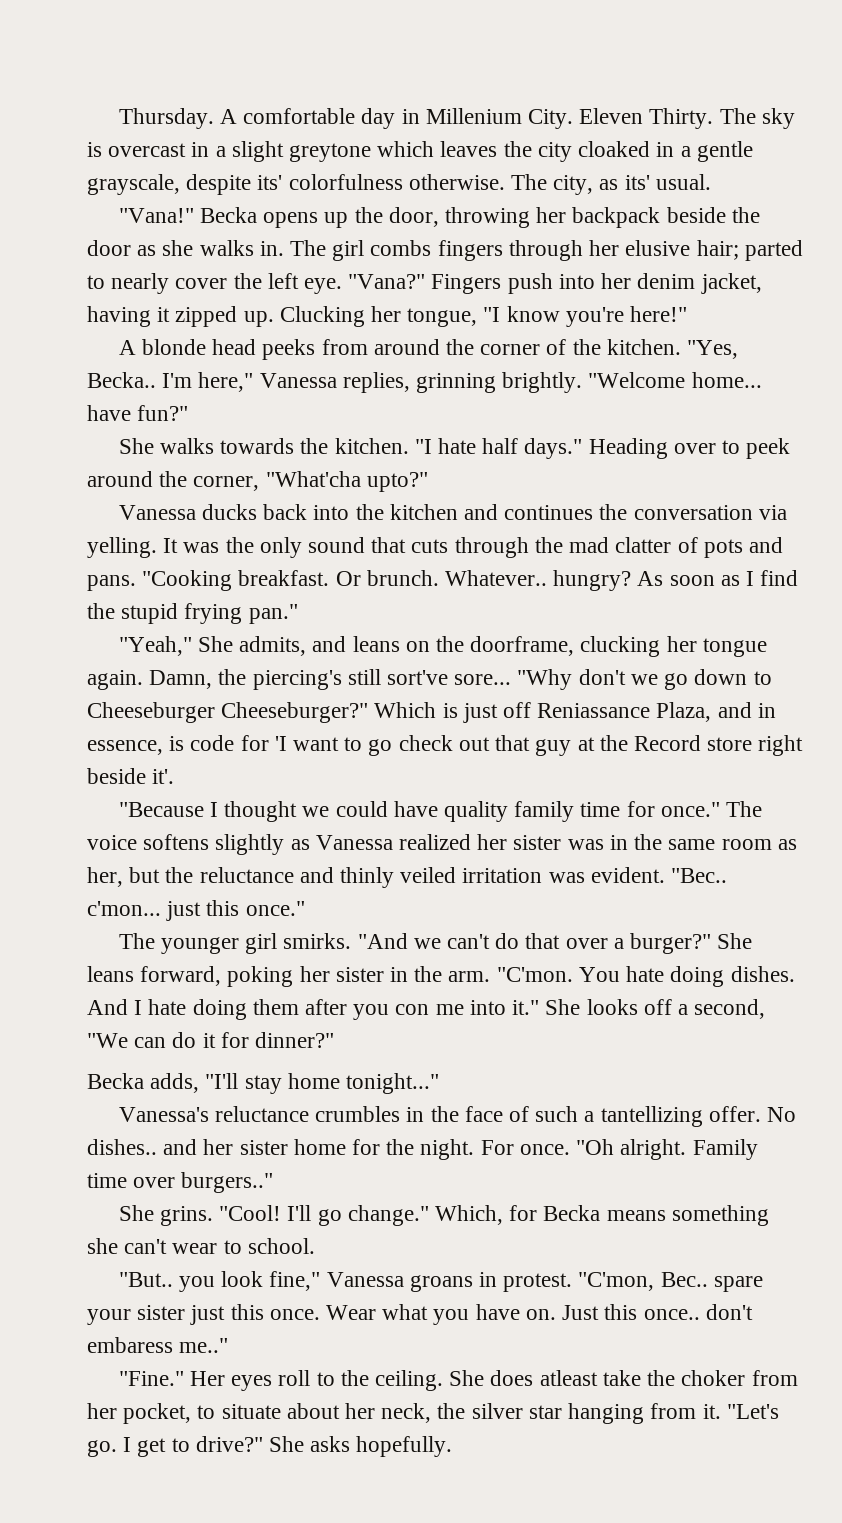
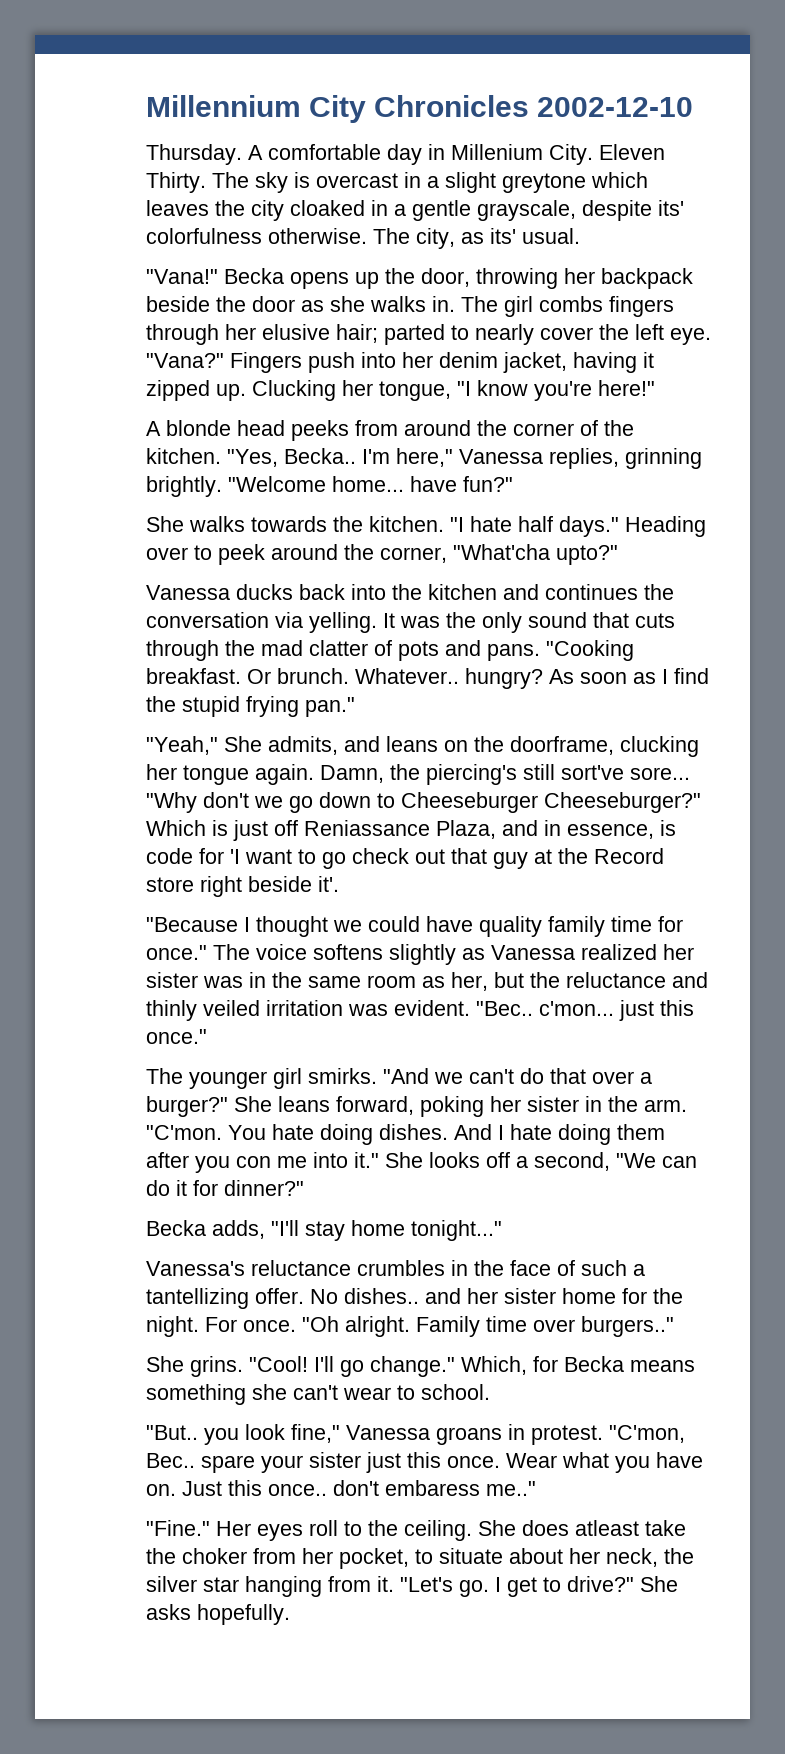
(118, 118) none -> [146,95,694,123] Millennium City Chronicles 2002-12-10 //

